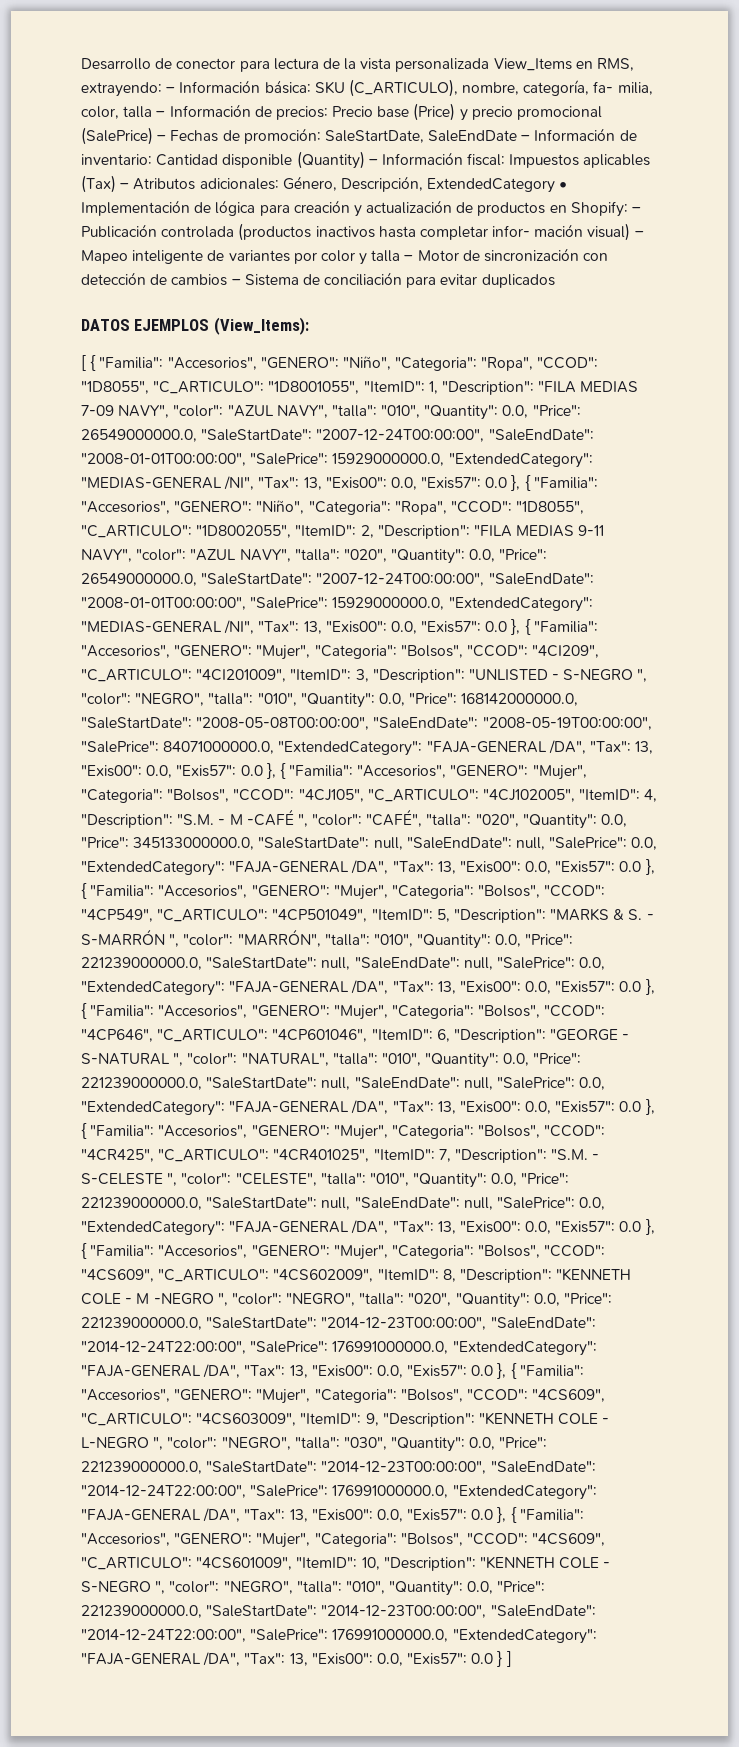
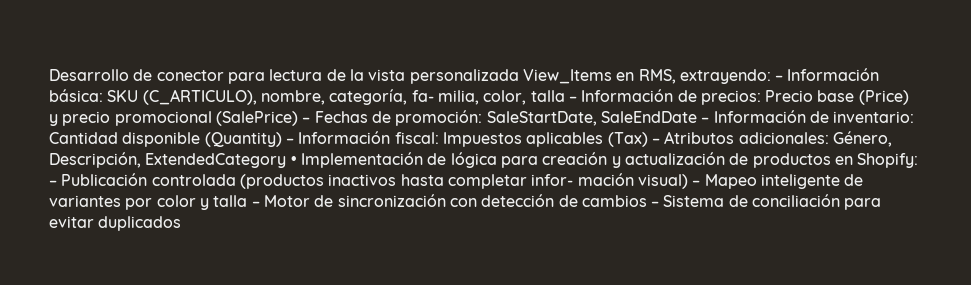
[81,317,309,335] [81,355,599,371] [81,381,639,395] [81,405,581,420] [81,429,594,442] [81,453,593,468] [81,475,598,491] [81,500,585,515] [81,525,605,539] [81,549,548,564] [81,573,594,586] [81,597,593,612] [81,619,598,635] [81,645,600,660] [81,669,648,683] [81,693,579,708] [81,717,652,730] [81,740,654,756] [81,763,587,780] [81,789,658,803] [81,809,628,829] [81,837,658,850] [81,859,655,876] [81,883,606,900] [81,908,654,923] [81,929,574,949] [81,957,606,970] [81,979,655,996] [81,1003,606,1020] [81,1029,630,1043] [81,1053,582,1068] [81,1077,606,1090] [81,1099,655,1116] [81,1123,606,1140] [81,1149,600,1163] [81,1173,570,1188] [81,1197,606,1210] [81,1219,655,1236] [81,1243,606,1260] [81,1268,632,1283] [81,1293,613,1308] [81,1317,596,1330] [81,1341,597,1356] [81,1363,584,1379] [81,1389,606,1404] [81,1412,610,1427] [81,1437,548,1452] [81,1461,596,1474] [81,1485,597,1500] [81,1507,584,1523] [81,1533,606,1548] [81,1556,611,1571] [81,1581,546,1596] [81,1605,596,1618] [81,1629,597,1644] [81,1651,512,1667] // DATOS EJEMPLOS (View_Items): // [ { "Familia": "Accesorios", "GENERO": "Niño", "Categoria": "Ropa", "CCOD": "1D8055", "C_ARTICULO": "1D8001055", "ItemID": 1, "Description": "FILA MEDIAS 7-09 NAVY", "color": "AZUL NAVY", "talla": "010", "Quantity": 0.0, "Price": 26549000000.0, "SaleStartDate": "2007-12-24T00:00:00", "SaleEndDate": "2008-01-01T00:00:00", "SalePrice": 15929000000.0, "ExtendedCategory": "MEDIAS-GENERAL /NI", "Tax": 13, "Exis00": 0.0, "Exis57": 0.0 }, { "Familia": "Accesorios", "GENERO": "Niño", "Categoria": "Ropa", "CCOD": "1D8055", "C_ARTICULO": "1D8002055", "ItemID": 2, "Description": "FILA MEDIAS 9-11 NAVY", "color": "AZUL NAVY", "talla": "020", "Quantity": 0.0, "Price": 26549000000.0, "SaleStartDate": "2007-12-24T00:00:00", "SaleEndDate": "2008-01-01T00:00:00", "SalePrice": 15929000000.0, "ExtendedCategory": "MEDIAS-GENERAL /NI", "Tax": 13, "Exis00": 0.0, "Exis57": 0.0 }, { "Familia": "Accesorios", "GENERO": "Mujer", "Categoria": "Bolsos", "CCOD": "4CI209", "C_ARTICULO": "4CI201009", "ItemID": 3, "Description": "UNLISTED - S-NEGRO ", "color": "NEGRO", "talla": "010", "Quantity": 0.0, "Price": 168142000000.0, "SaleStartDate": "2008-05-08T00:00:00", "SaleEndDate": "2008-05-19T00:00:00", "SalePrice": 84071000000.0, "ExtendedCategory": "FAJA-GENERAL /DA", "Tax": 13, "Exis00": 0.0, "Exis57": 0.0 }, { "Familia": "Accesorios", "GENERO": "Mujer", "Categoria": "Bolsos", "CCOD": "4CJ105", "C_ARTICULO": "4CJ102005", "ItemID": 4, "Description": "S.M. - M -CAFÉ ", "color": "CAFÉ", "talla": "020", "Quantity": 0.0, "Price": 345133000000.0, "SaleStartDate": null, "SaleEndDate": null, "SalePrice": 0.0, "ExtendedCategory": "FAJA-GENERAL /DA", "Tax": 13, "Exis00": 0.0, "Exis57": 0.0 }, { "Familia": "Accesorios", "GENERO": "Mujer", "Categoria": "Bolsos", "CCOD": "4CP549", "C_ARTICULO": "4CP501049", "ItemID": 5, "Description": "MARKS & S. - S-MARRÓN ", "color": "MARRÓN", "talla": "010", "Quantity": 0.0, "Price": 221239000000.0, "SaleStartDate": null, "SaleEndDate": null, "SalePrice": 0.0, "ExtendedCategory": "FAJA-GENERAL /DA", "Tax": 13, "Exis00": 0.0, "Exis57": 0.0 }, { "Familia": "Accesorios", "GENERO": "Mujer", "Categoria": "Bolsos", "CCOD": "4CP646", "C_ARTICULO": "4CP601046", "ItemID": 6, "Description": "GEORGE - S-NATURAL ", "color": "NATURAL", "talla": "010", "Quantity": 0.0, "Price": 221239000000.0, "SaleStartDate": null, "SaleEndDate": null, "SalePrice": 0.0, "ExtendedCategory": "FAJA-GENERAL /DA", "Tax": 13, "Exis00": 0.0, "Exis57": 0.0 }, { "Familia": "Accesorios", "GENERO": "Mujer", "Categoria": "Bolsos", "CCOD": "4CR425", "C_ARTICULO": "4CR401025", "ItemID": 7, "Description": "S.M. - S-CELESTE ", "color": "CELESTE", "talla": "010", "Quantity": 0.0, "Price": 221239000000.0, "SaleStartDate": null, "SaleEndDate": null, "SalePrice": 0.0, "ExtendedCategory": "FAJA-GENERAL /DA", "Tax": 13, "Exis00": 0.0, "Exis57": 0.0 }, { "Familia": "Accesorios", "GENERO": "Mujer", "Categoria": "Bolsos", "CCOD": "4CS609", "C_ARTICULO": "4CS602009", "ItemID": 8, "Description": "KENNETH COLE - M -NEGRO ", "color": "NEGRO", "talla": "020", "Quantity": 0.0, "Price": 221239000000.0, "SaleStartDate": "2014-12-23T00:00:00", "SaleEndDate": "2014-12-24T22:00:00", "SalePrice": 176991000000.0, "ExtendedCategory": "FAJA-GENERAL /DA", "Tax": 13, "Exis00": 0.0, "Exis57": 0.0 }, { "Familia": "Accesorios", "GENERO": "Mujer", "Categoria": "Bolsos", "CCOD": "4CS609", "C_ARTICULO": "4CS603009", "ItemID": 9, "Description": "KENNETH COLE - L-NEGRO ", "color": "NEGRO", "talla": "030", "Quantity": 0.0, "Price": 221239000000.0, "SaleStartDate": "2014-12-23T00:00:00", "SaleEndDate": "2014-12-24T22:00:00", "SalePrice": 176991000000.0, "ExtendedCategory": "FAJA-GENERAL /DA", "Tax": 13, "Exis00": 0.0, "Exis57": 0.0 }, { "Familia": "Accesorios", "GENERO": "Mujer", "Categoria": "Bolsos", "CCOD": "4CS609", "C_ARTICULO": "4CS601009", "ItemID": 10, "Description": "KENNETH COLE - S-NEGRO ", "color": "NEGRO", "talla": "010", "Quantity": 0.0, "Price": 221239000000.0, "SaleStartDate": "2014-12-23T00:00:00", "SaleEndDate": "2014-12-24T22:00:00", "SalePrice": 176991000000.0, "ExtendedCategory": "FAJA-GENERAL /DA", "Tax": 13, "Exis00": 0.0, "Exis57": 0.0 } ] -> (182, 223) none

